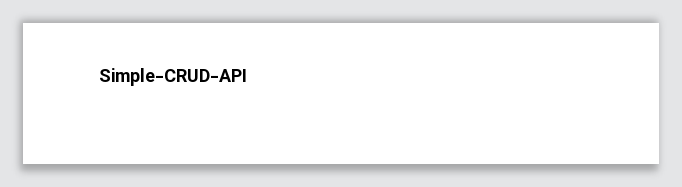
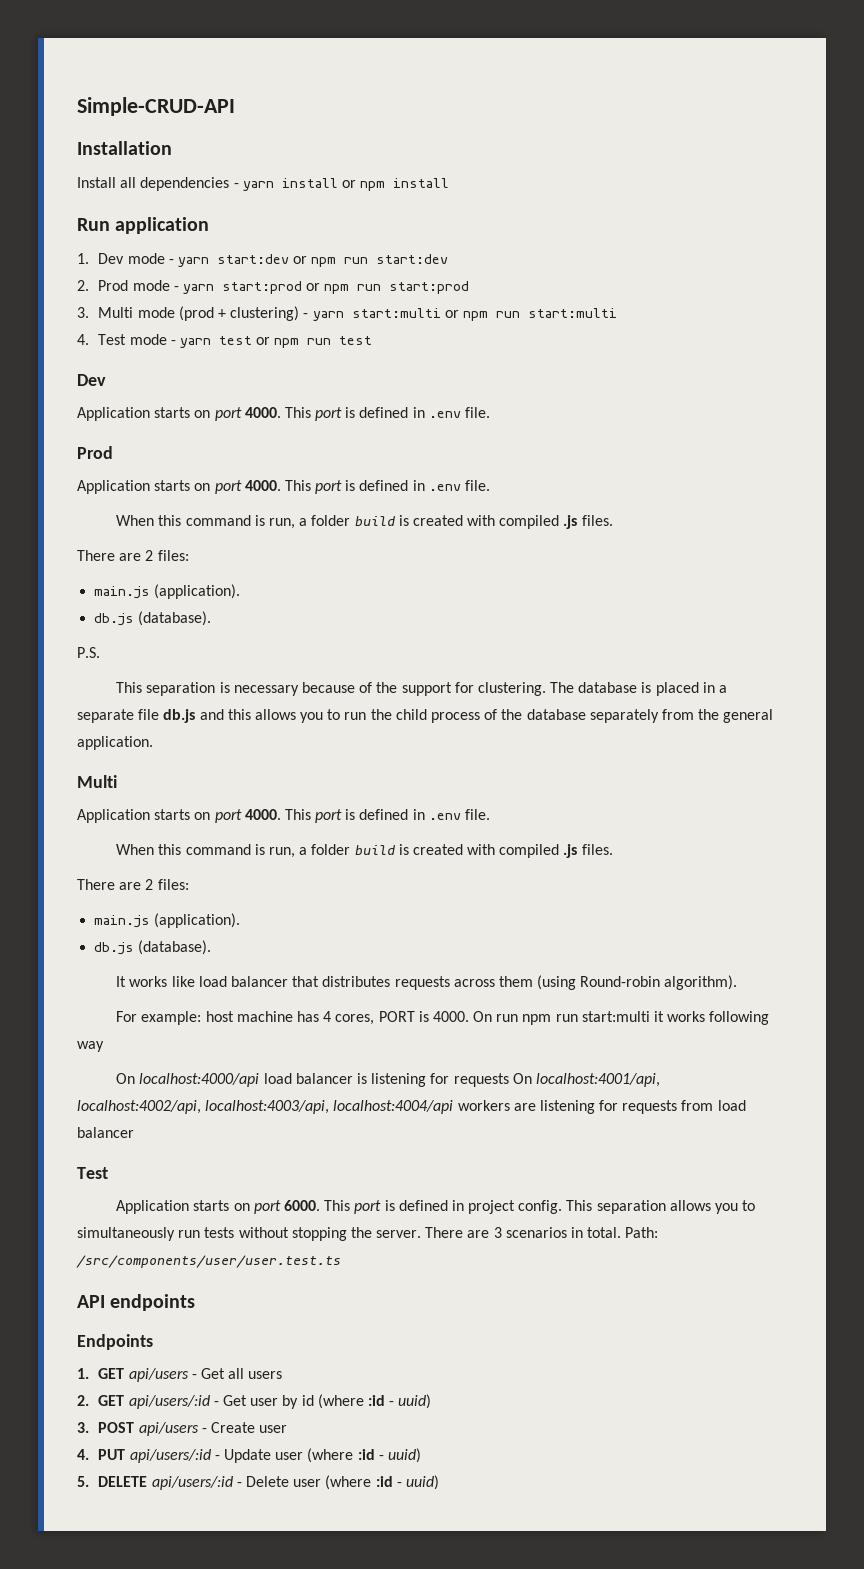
(247, 77) none -> [77,141,172,155] [77,177,450,191] [77,217,210,234] [77,253,449,267] [77,280,470,294] [77,306,617,321] [77,334,373,348] [77,374,106,386] [77,407,491,421] [77,446,113,459] [77,480,491,494] [116,515,613,529] [77,550,189,561] [94,584,241,599] [94,611,212,626] [77,647,100,658] [116,682,728,696] [77,709,774,723] [77,736,153,750] [77,775,117,788] [77,809,491,823] [116,844,613,858] [77,879,189,890] [94,913,241,928] [94,940,212,955] [116,975,738,990] [116,1011,770,1025] [77,1041,104,1052] [116,1073,660,1087] [77,1100,746,1114] [77,1127,134,1138] [77,1167,108,1179] [116,1200,756,1214] [77,1227,659,1241] [76,1255,341,1268] [77,1294,196,1311] [77,1334,153,1350] [77,1368,283,1382] [77,1394,432,1409] [77,1422,288,1436] [77,1448,421,1463] [77,1475,439,1490] // Installation // Install all dependencies - yarn install or npm install // Run application // 1. Dev mode - yarn start:dev or npm run start:dev // 2. Prod mode - yarn start:prod or npm run start:prod // 3. Multi mode (prod + clustering) - yarn start:multi or npm run start:multi // 4. Test mode - yarn test or npm run test // Dev // Application starts on port 4000. This port is defined in .env file. // Prod // Application starts on port 4000. This port is defined in .env file. // When this command is run, a folder build is created with compiled .js files. // There are 2 files: // main.js (application). // db.js (database). // P.S. // This separation is necessary because of the support for clustering. The database is placed in a separate file db.js and this allows you to run the child process of the database separately from the general application. // Multi // Application starts on port 4000. This port is defined in .env file. // When this command is run, a folder build is created with compiled .js files. // There are 2 files: // main.js (application). // db.js (database). // It works like load balancer that distributes requests across them (using Round-robin algorithm). // For example: host machine has 4 cores, PORT is 4000. On run npm run start:multi it works following way // On localhost:4000/api load balancer is listening for requests On localhost:4001/api, localhost:4002/api, localhost:4003/api, localhost:4004/api workers are listening for requests from load balancer // Test // Application starts on port 6000. This port is defined in project config. This separation allows you to simultaneously run tests without stopping the server. There are 3 scenarios in total. Path: /src/components/user/user.test.ts // API endpoints // Endpoints // 1. GET api/users - Get all users // 2. GET api/users/:id - Get user by id (where :id - uuid) // 3. POST api/users - Create user // 4. PUT api/users/:id - Update user (where :id - uuid) // 5. DELETE api/users/:id - Delete user (where :id - uuid)

